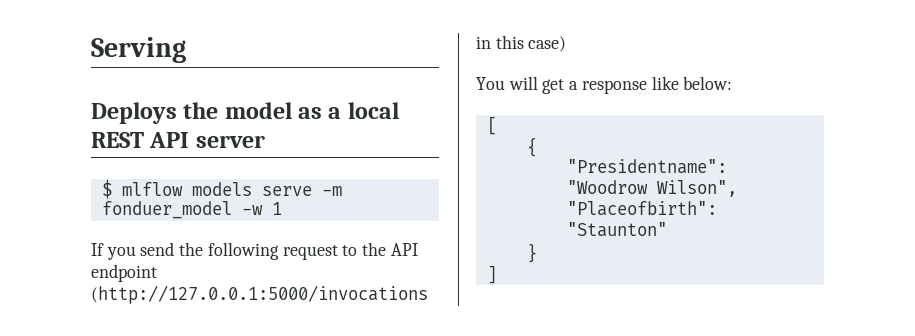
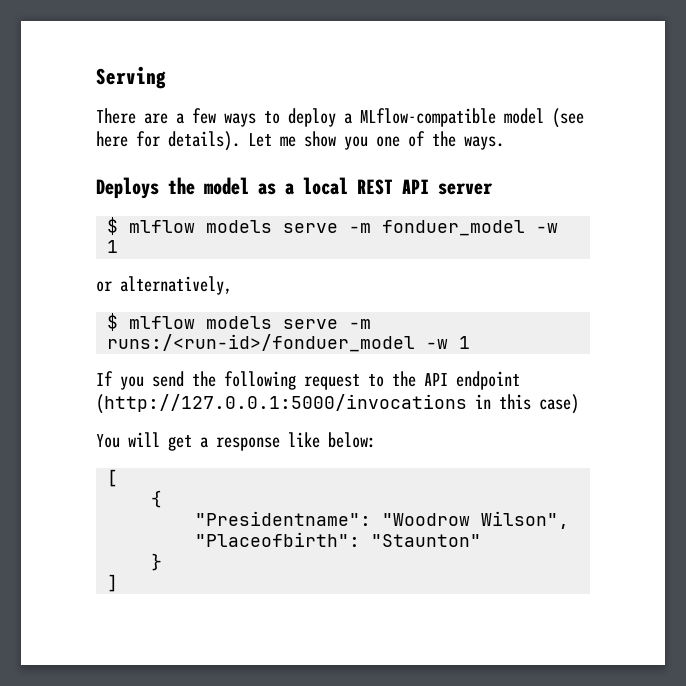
(186, 50) none -> [96,108,584,128] [96,131,504,151] // There are a few ways to deploy a MLflow-compatible model (see here for details). Let me show you one of the ways.
(282, 208) none -> [96,276,232,295] [107,313,372,331] [107,334,471,352] // or alternatively, // $ mlflow models serve -m runs:/<run-id>/fonduer_model -w 1

